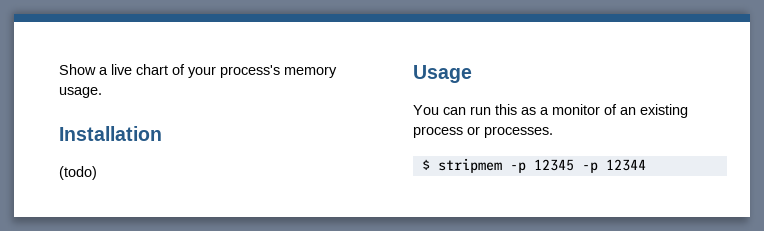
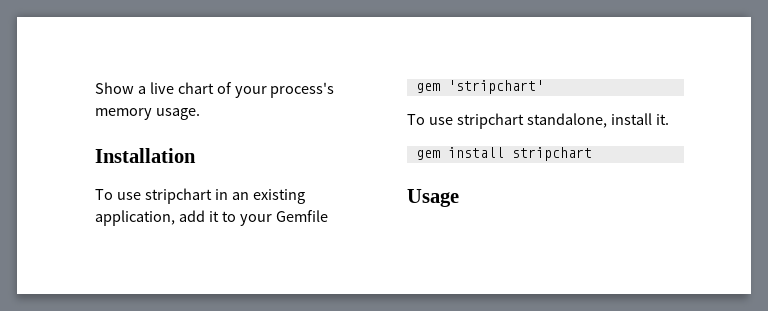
[59,166,97,180] [413,65,472,83] [413,104,688,118] [413,126,553,138] [421,158,646,173] (todo) // Usage // You can run this as a monitor of an existing process or processes. // $ stripmem -p 12345 -p 12344 -> [95,188,305,204] [95,210,328,226] [415,80,544,94] [407,113,669,129] [415,147,592,161] [407,189,459,207] To use stripchart in an existing application, add it to your Gemfile // gem 'stripchart' // To use stripchart standalone, install it. // gem install stripchart // Usage

